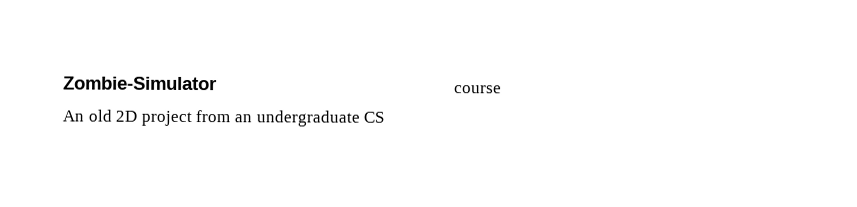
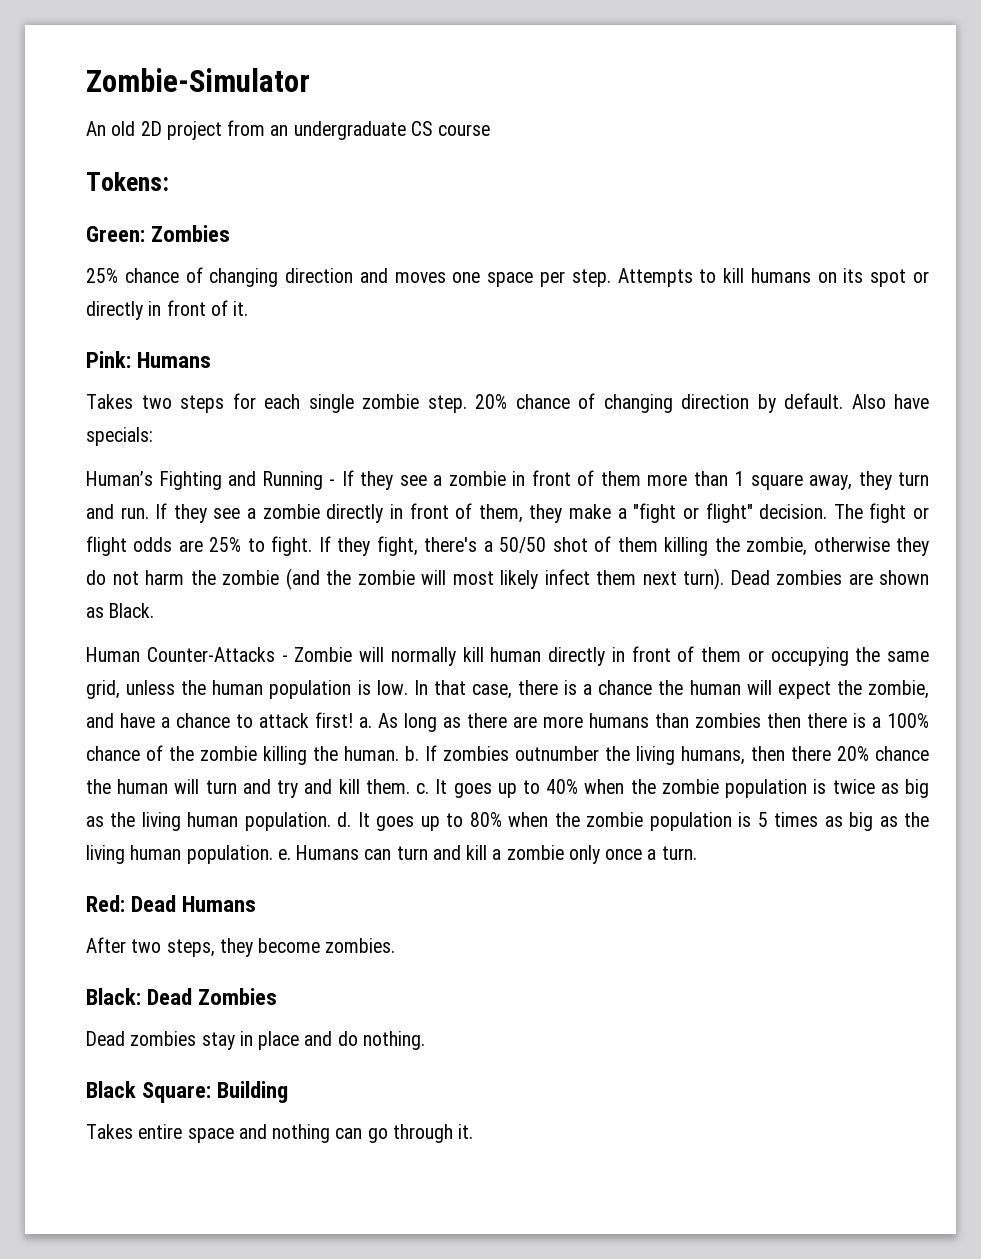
(502, 89) none -> [86,172,169,191] [86,225,231,242] [86,267,930,287] [86,300,249,320] [86,351,212,368] [86,393,929,413] [86,427,153,446] [86,470,929,490] [86,503,929,523] [86,536,930,556] [86,568,929,590] [86,603,155,618] [86,646,929,666] [86,680,929,699] [86,712,929,732] [86,745,929,765] [86,779,930,798] [86,812,930,831] [86,845,697,864] [86,895,257,912] [86,937,396,957] [86,988,278,1005] [86,1031,425,1050] [86,1081,289,1103] [86,1124,474,1143] // Tokens: // Green: Zombies // 25% chance of changing direction and moves one space per step. Attempts to kill humans on its spot or directly in front of it. // Pink: Humans // Takes two steps for each single zombie step. 20% chance of changing direction by default. Also have specials: // Human’s Fighting and Running - If they see a zombie in front of them more than 1 square away, they turn and run. If they see a zombie directly in front of them, they make a "fight or flight" decision. The fight or flight odds are 25% to fight. If they fight, there's a 50/50 shot of them killing the zombie, otherwise they do not harm the zombie (and the zombie will most likely infect them next turn). Dead zombies are shown as Black. // Human Counter-Attacks - Zombie will normally kill human directly in front of them or occupying the same grid, unless the human population is low. In that case, there is a chance the human will expect the zombie, and have a chance to attack first! a. As long as there are more humans than zombies then there is a 100% chance of the zombie killing the human. b. If zombies outnumber the living humans, then there 20% chance the human will turn and try and kill them. c. It goes up to 40% when the zombie population is twice as big as the living human population. d. It goes up to 80% when the zombie population is 5 times as big as the living human population. e. Humans can turn and kill a zombie only once a turn. // Red: Dead Humans // After two steps, they become zombies. // Black: Dead Zombies // Dead zombies stay in place and do nothing. // Black Square: Building // Takes entire space and nothing can go through it.

